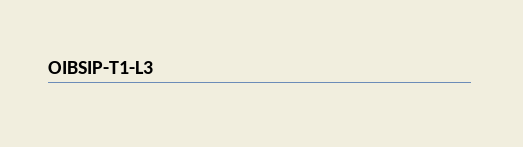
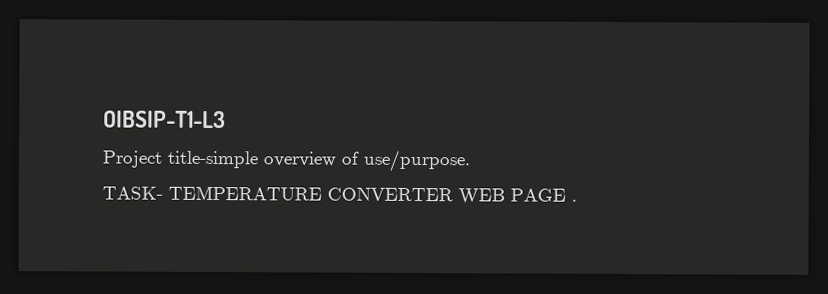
(153, 67) none -> [102,149,470,173] [102,185,577,205] // Project title-simple overview of use/purpose. // TASK- TEMPERATURE CONVERTER WEB PAGE .

